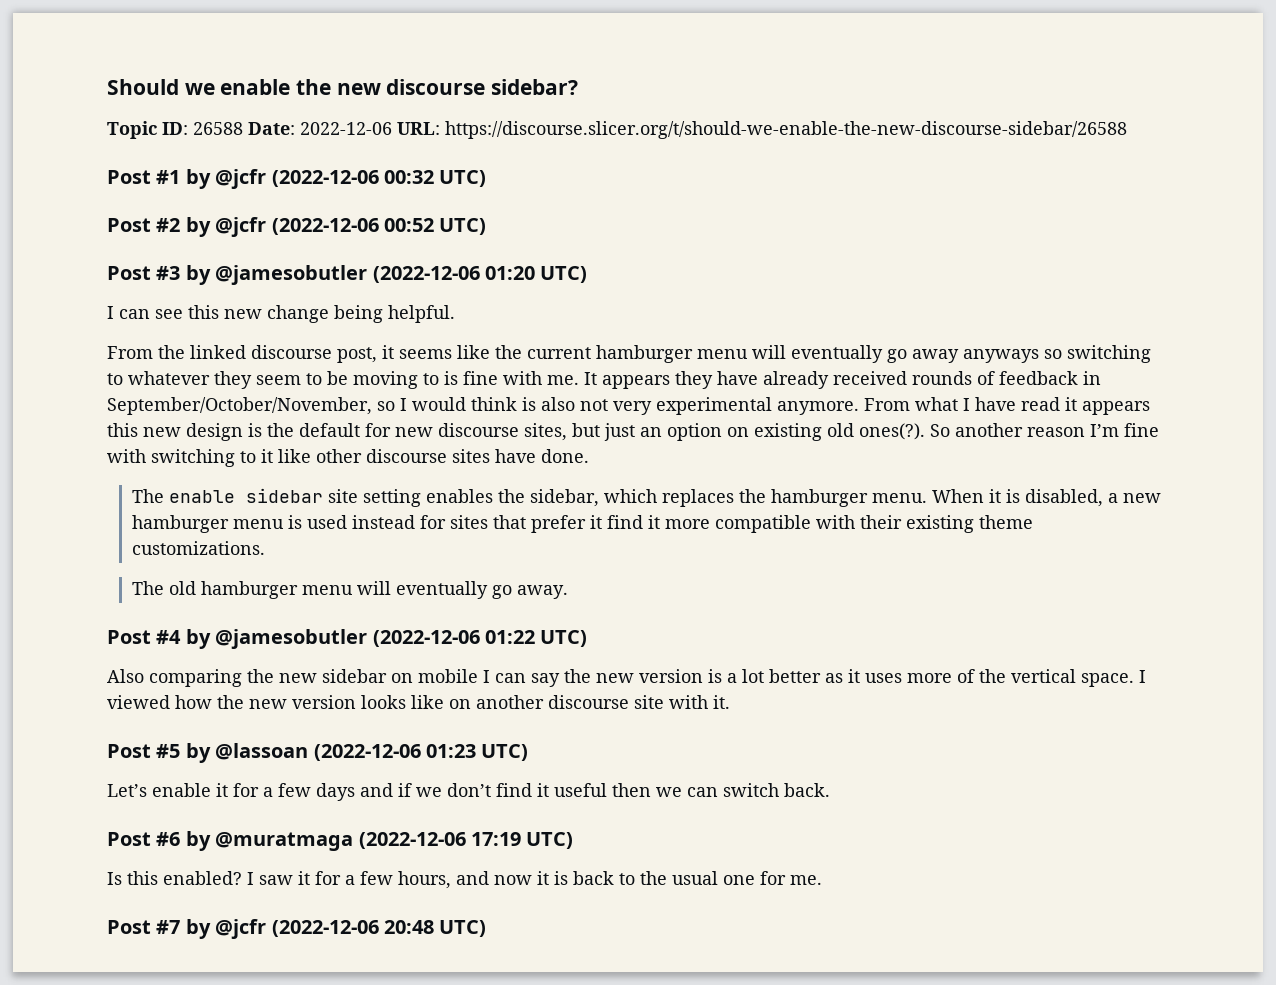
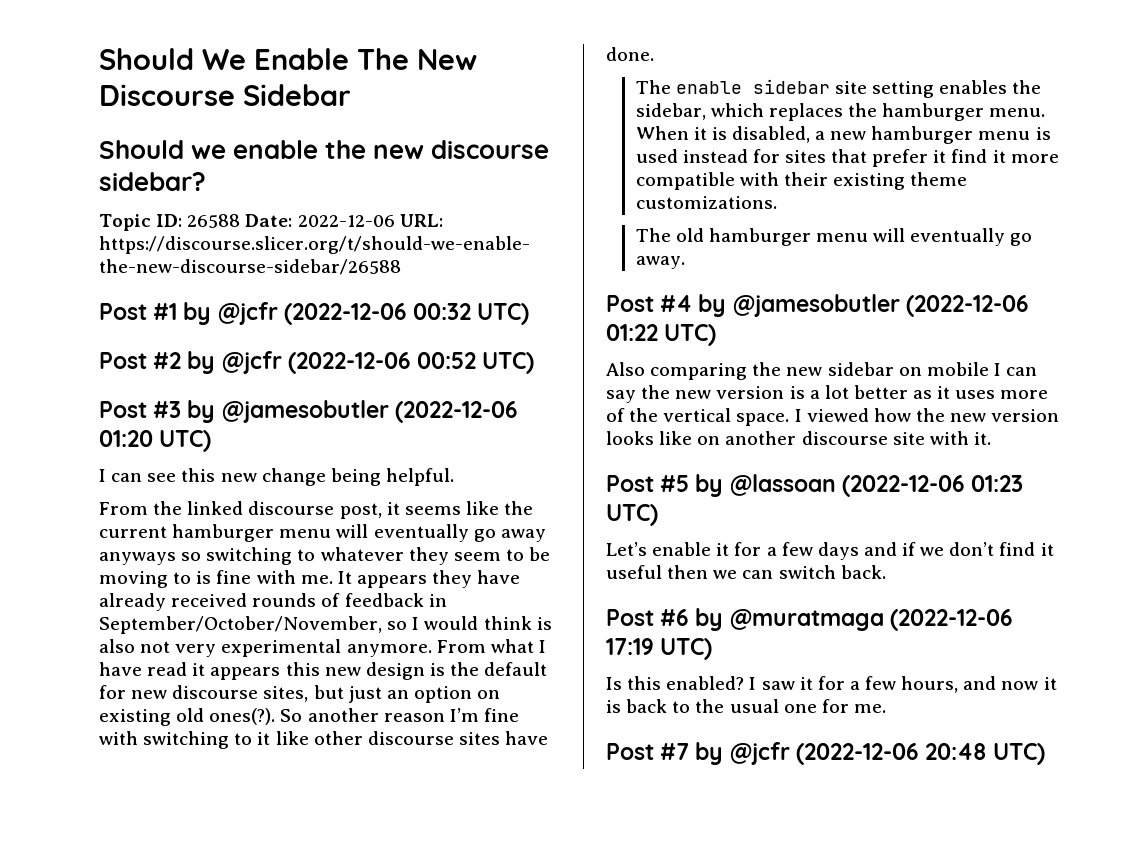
[107,79,179,95] Should -> [99,48,477,70] [99,84,351,106] [99,140,184,159] Should We Enable The New Discourse Sidebar // Should

